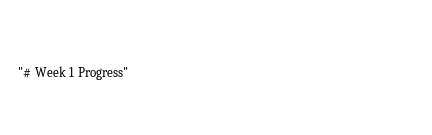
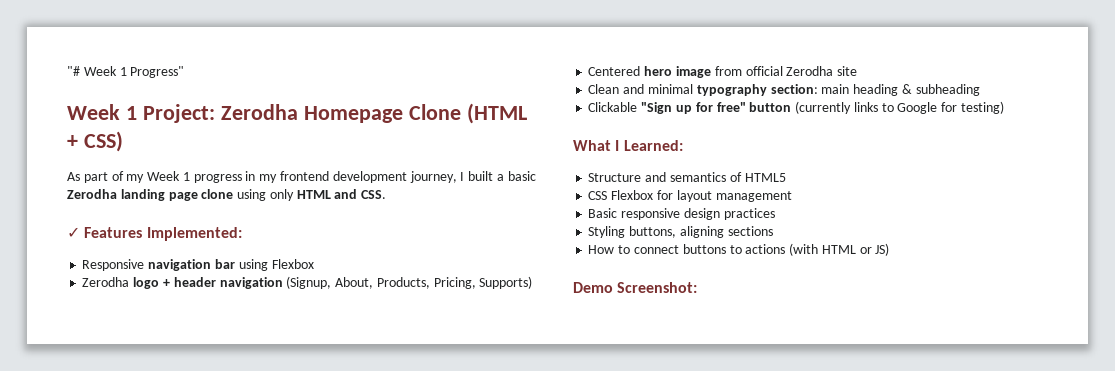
(128, 73) none -> [67,103,527,124] [67,131,123,152] [67,171,536,183] [67,189,387,201] [67,227,242,241] [82,259,314,271] [82,276,533,289] [588,66,858,78] [588,84,980,96] [588,101,1004,114] [573,140,683,151] [588,172,786,182] [588,190,792,202] [588,208,775,220] [588,226,773,238] [588,243,890,256] [573,282,698,293] // Week 1 Project: Zerodha Homepage Clone (HTML + CSS) // As part of my Week 1 progress in my frontend development journey, I built a basic Zerodha landing page clone using only HTML and CSS. // ✓ Features Implemented: // Responsive navigation bar using Flexbox // Zerodha logo + header navigation (Signup, About, Products, Pricing, Supports) // Centered hero image from official Zerodha site // Clean and minimal typography section: main heading & subheading // Clickable "Sign up for free" button (currently links to Google for testing) // What I Learned: // Structure and semantics of HTML5 // CSS Flexbox for layout management // Basic responsive design practices // Styling buttons, aligning sections // How to connect buttons to actions (with HTML or JS) // Demo Screenshot:

